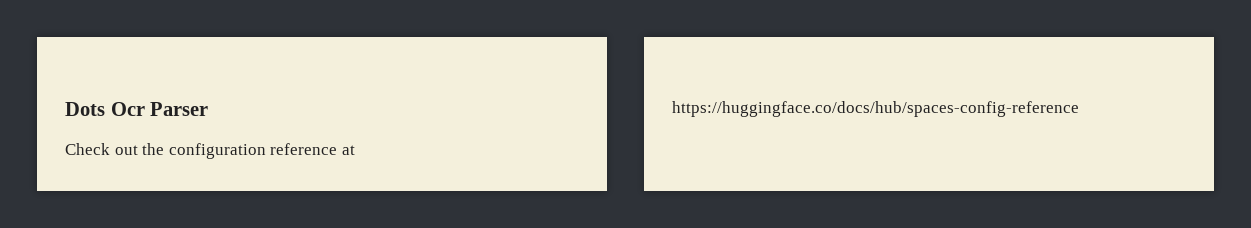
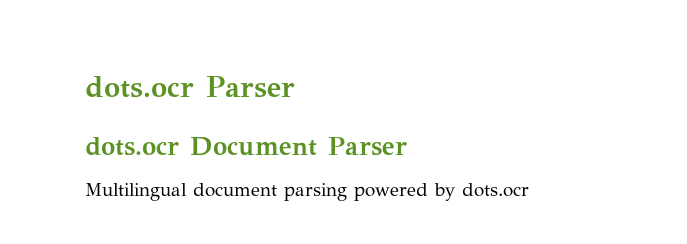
[65,102,209,116] [65,143,355,159] [672,101,1079,117] Dots Ocr Parser // Check out the configuration reference at https://huggingface.co/docs/hub/spaces-config-reference -> [85,76,295,98] [85,137,407,156] [85,183,529,201] dots.ocr Parser // dots.ocr Document Parser // Multilingual document parsing powered by dots.ocr

